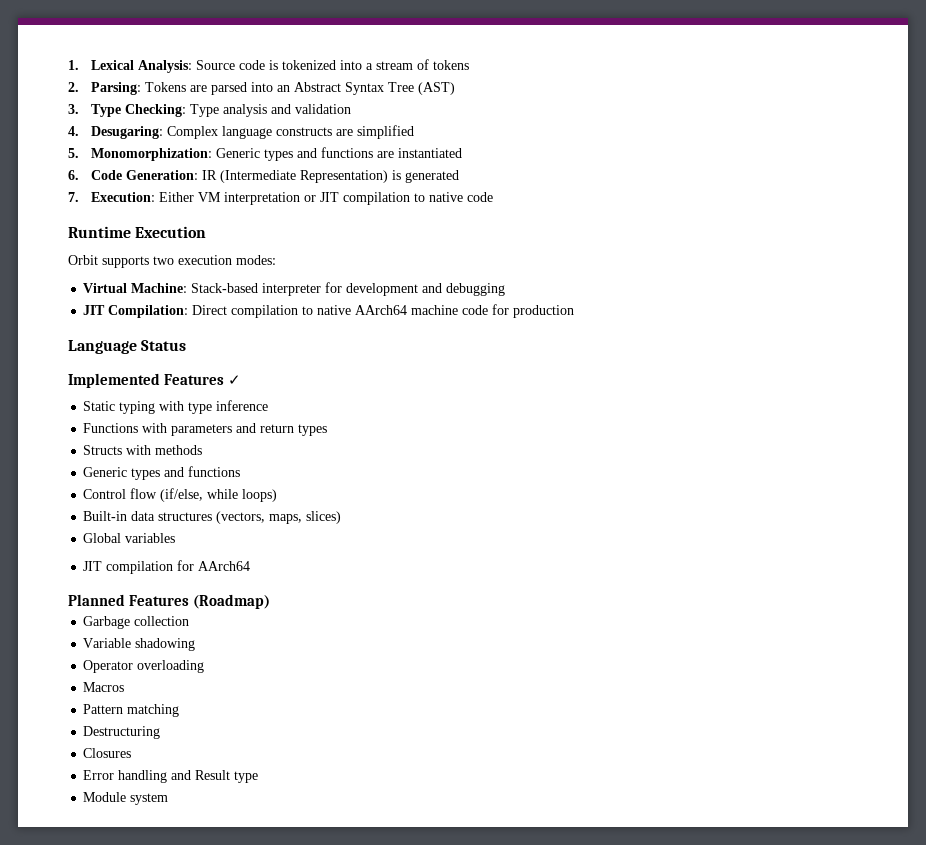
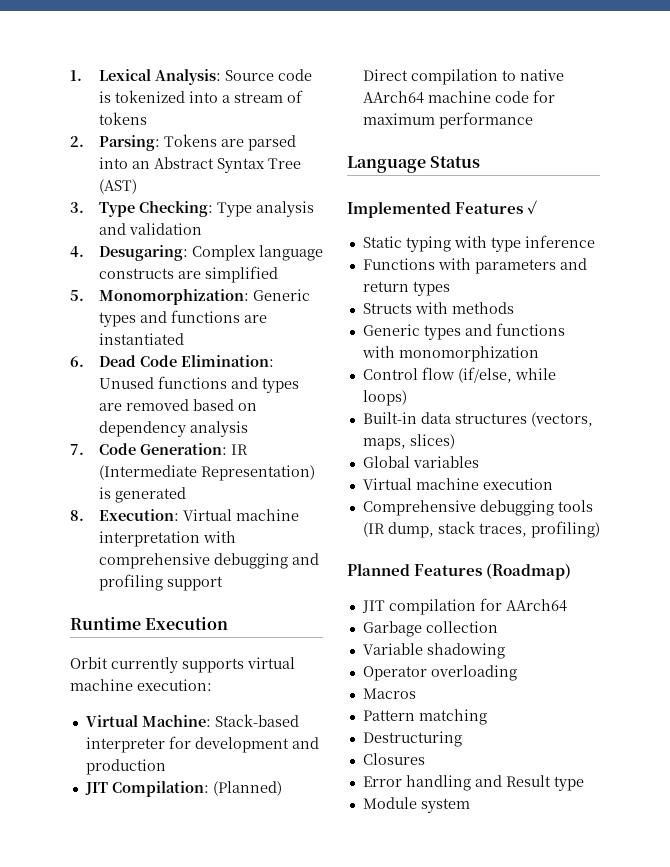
(79, 175) none -> [98,355,274,367] [98,376,299,393] [98,399,257,411] [98,421,248,437] [70,444,84,455] Dead Code Elimination: Unused functions and types are removed based on dependency analysis // 7.
[68,192,494,205] [68,226,207,238] [68,255,276,268] 7. Execution: Either VM interpretation or JIT compilation to native code // Runtime Execution // Orbit supports two execution modes: -> [70,509,299,521] [98,531,236,547] [98,553,319,569] [98,574,223,591] [70,617,229,630] [70,657,295,673] [70,679,212,691] 8. Execution: Virtual machine interpretation with comprehensive debugging and profiling support // Runtime Execution // Orbit currently supports virtual machine execution:
[446,283,506,296] debugging -> [85,759,166,775] production
(189, 311) none -> [212,781,282,796] (Planned)
[513,305,575,318] production -> [362,112,533,129] maximum performance
(241, 471) none -> [361,346,539,362] with monomorphization
(176, 538) none -> [362,478,553,490] [362,500,593,516] [362,521,600,538] [347,563,572,580] // Virtual machine execution // Comprehensive debugging tools (IR dump, stack traces, profiling) // Planned Features (Roadmap)
[68,594,270,609] // Planned Features (Roadmap) -> (567, 605) none

